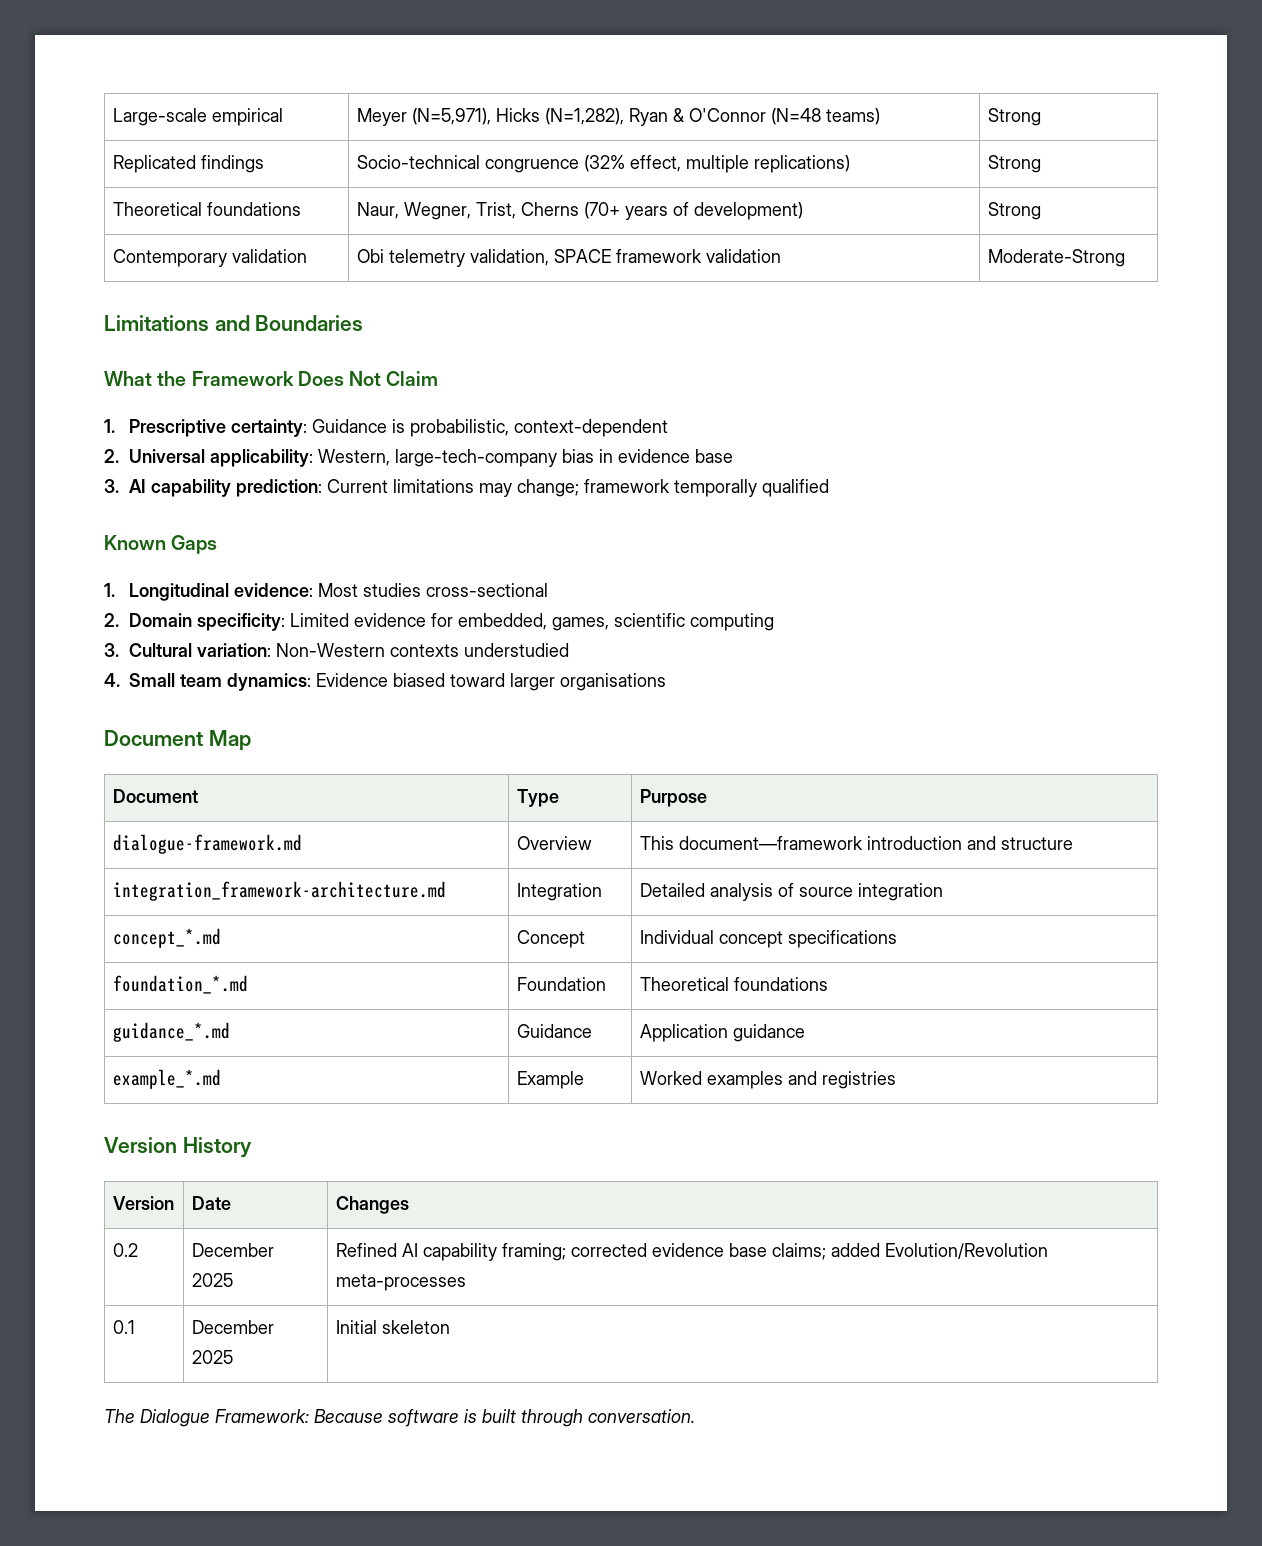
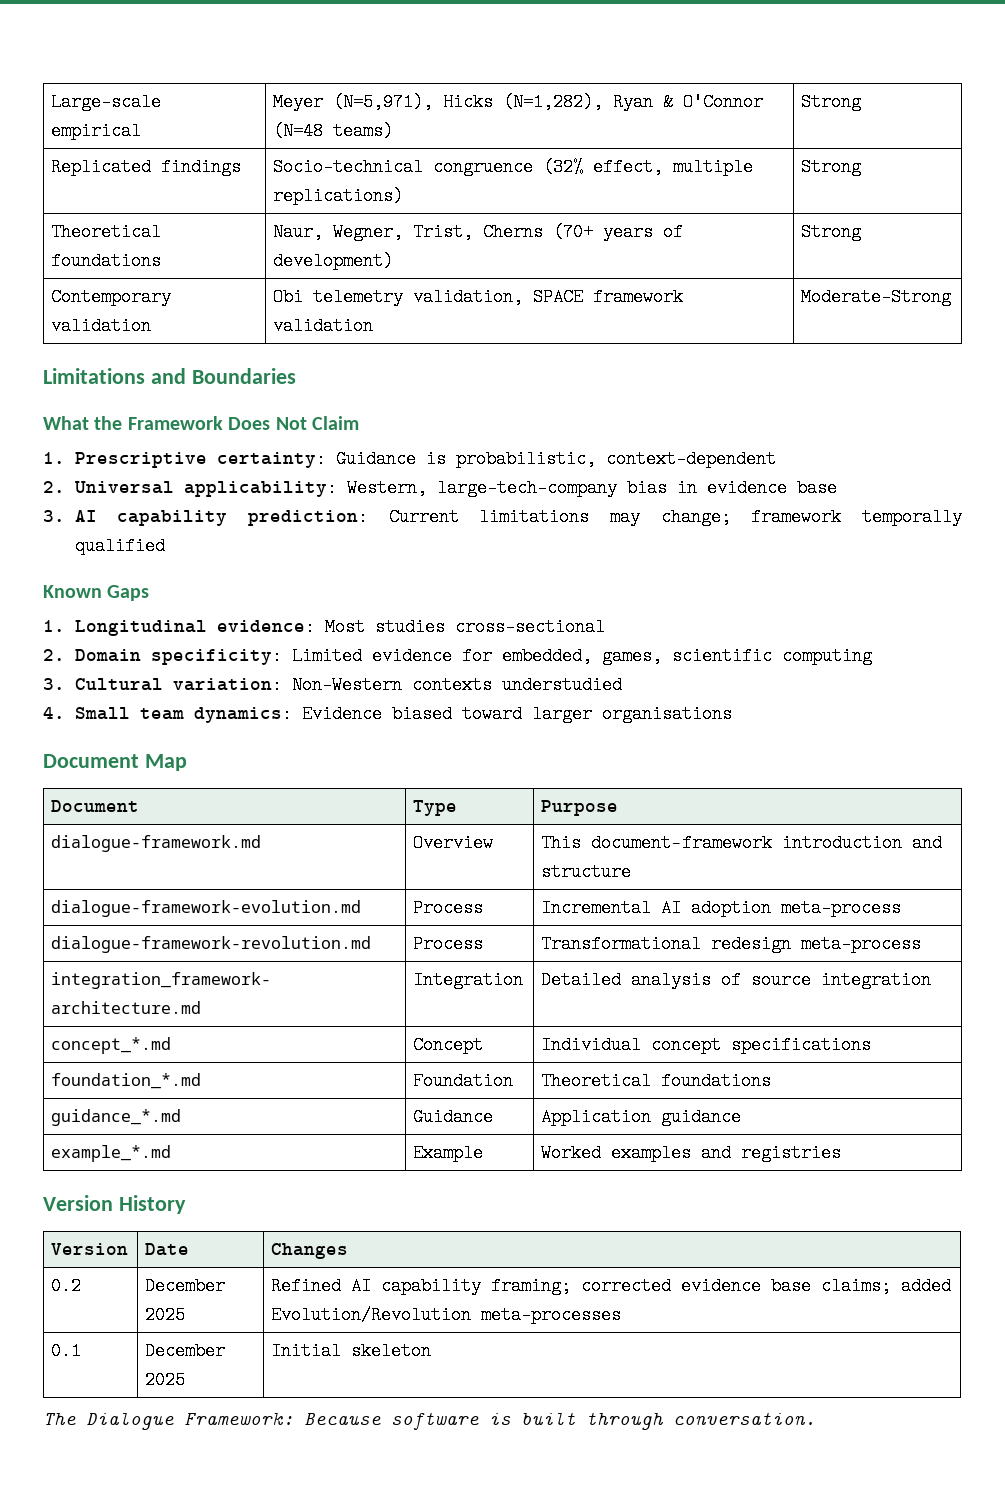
(1073, 843) none -> [51,900,362,917] [413,899,484,917] [541,899,902,917] [51,936,372,953] [413,935,484,953] [541,935,922,953] // dialogue-framework-evolution.md | Process | Incremental AI adoption meta-process // dialogue-framework-revolution.md | Process | Transformational redesign meta-process

